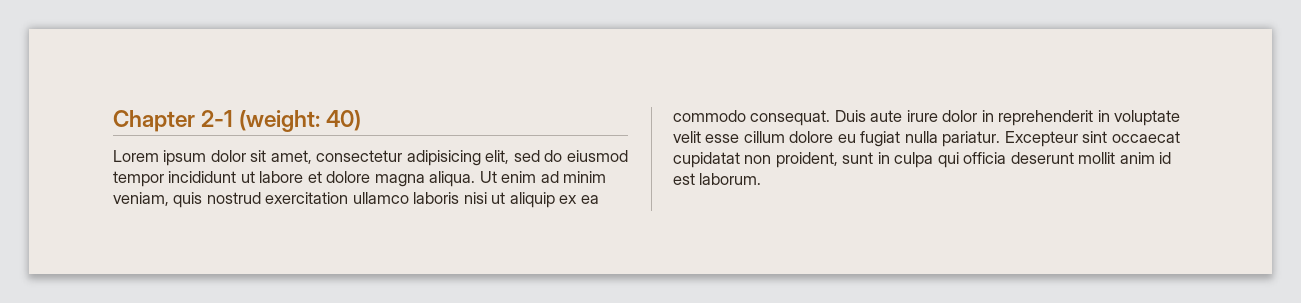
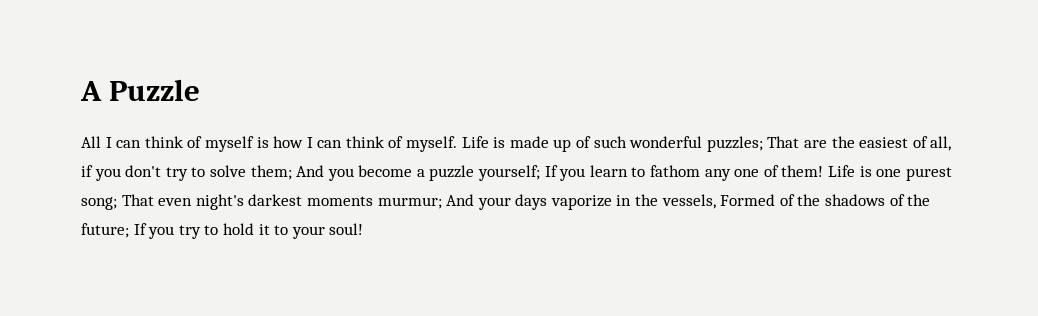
[113,110,362,132] [113,150,628,166] [113,171,607,187] [113,192,599,208] [673,110,1181,126] [673,131,1180,147] [673,152,1172,168] [673,173,762,185] Chapter 2-1 (weight: 40) // Lorem ipsum dolor sit amet, consectetur adipisicing elit, sed do eiusmod tempor incididunt ut labore et dolore magna aliqua. Ut enim ad minim veniam, quis nostrud exercitation ullamco laboris nisi ut aliquip ex ea commodo consequat. Duis aute irure dolor in reprehenderit in voluptate velit esse cillum dolore eu fugiat nulla pariatur. Excepteur sint occaecat cupidatat non proident, sunt in culpa qui officia deserunt mollit anim id est laborum. -> [80,79,201,101] [81,136,952,152] [81,165,952,181] [81,194,931,210] [81,223,364,239] A Puzzle // All I can think of myself is how I can think of myself. Life is made up of such wonderful puzzles; That are the easiest of all, if you don't try to solve them; And you become a puzzle yourself; If you learn to fathom any one of them! Life is one purest song; That even night's darkest moments murmur; And your days vaporize in the vessels, Formed of the shadows of the future; If you try to hold it to your soul!

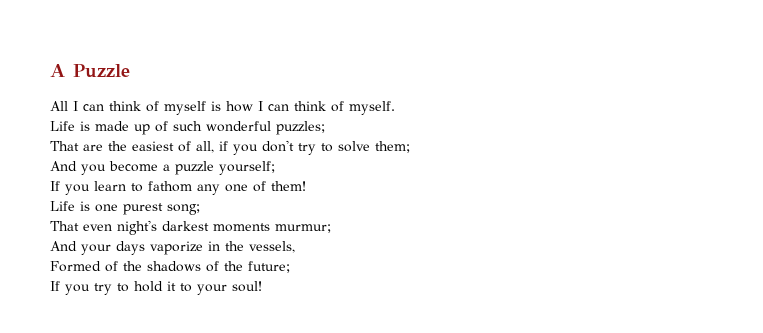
(458, 144) none -> (395, 108) //
(763, 144) none -> (325, 128) //
(292, 172) none -> (410, 147) //
(541, 173) none -> (275, 168) //
(824, 171) none -> (306, 186) //
(117, 203) none -> (200, 209) //
(442, 203) none -> (331, 228) //
(716, 201) none -> (295, 247) //
(129, 230) none -> (290, 267) //

